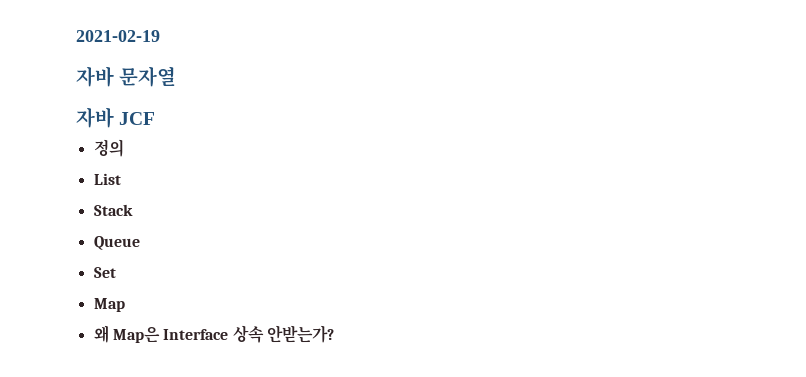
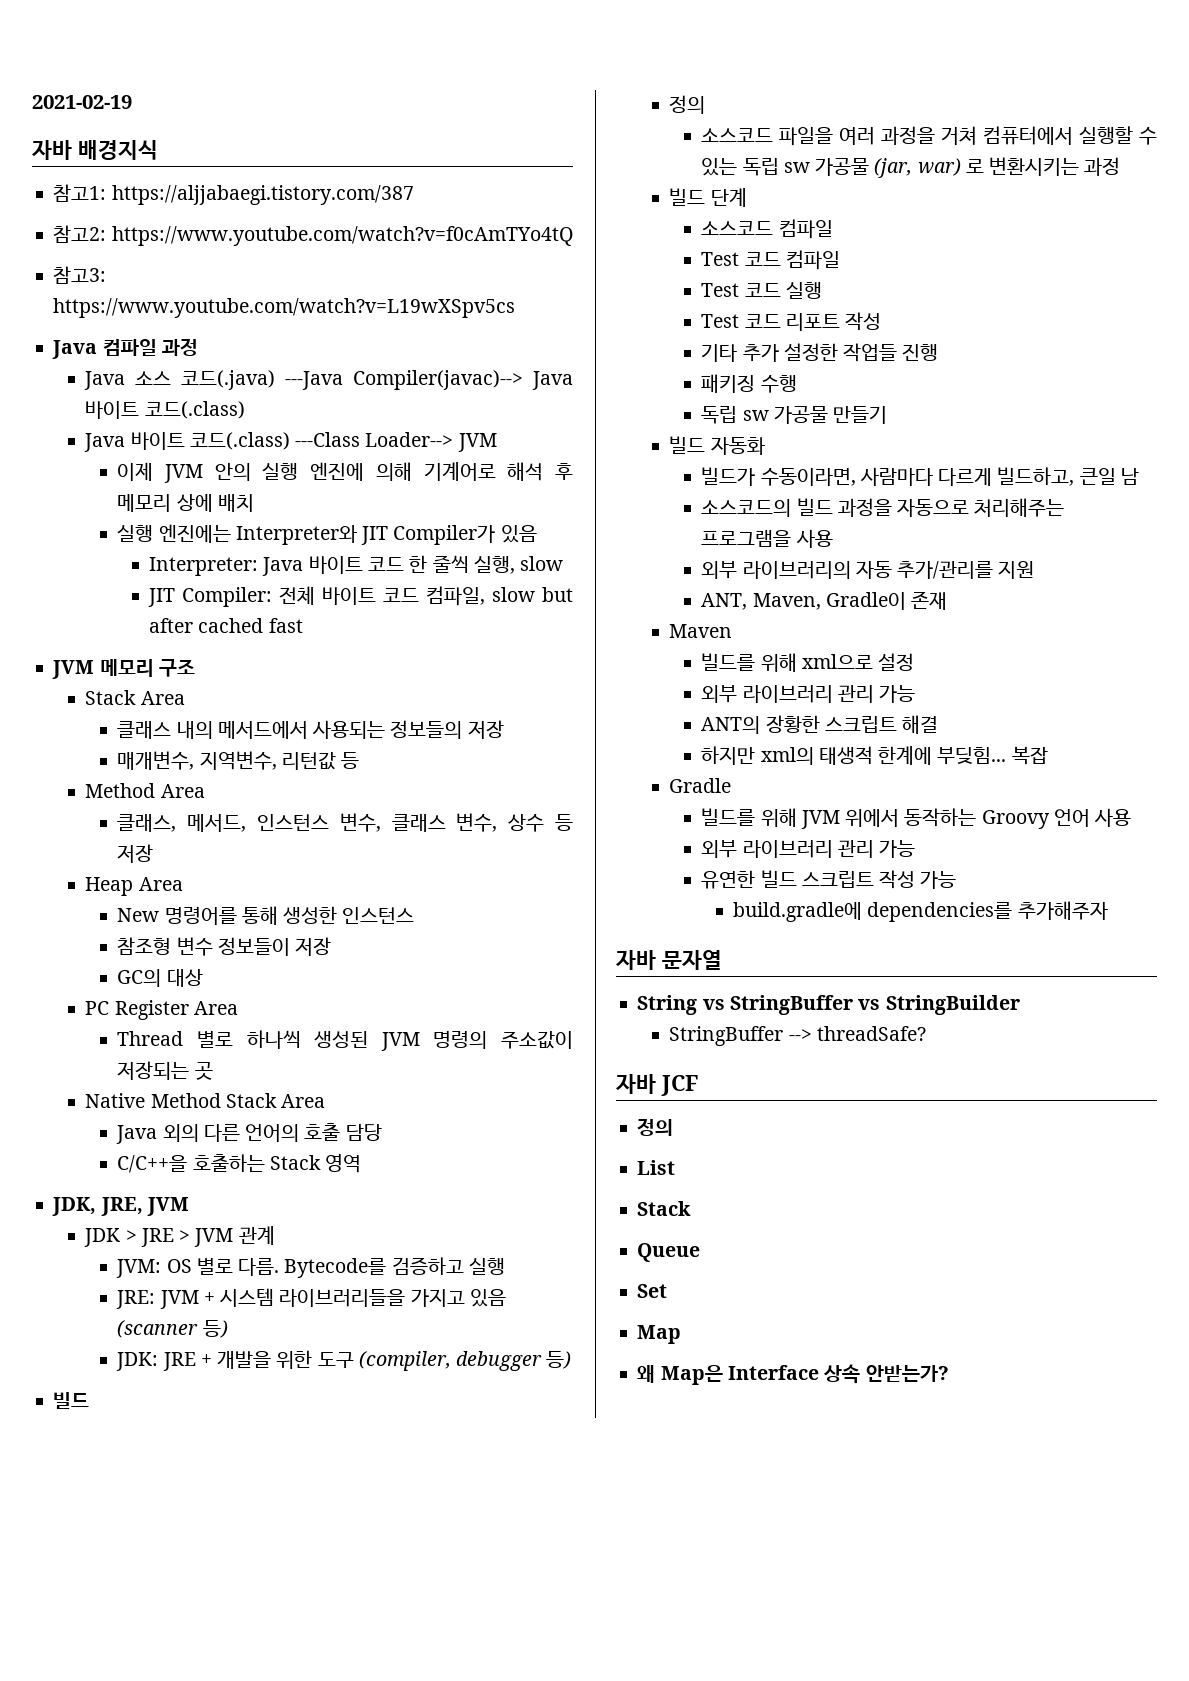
[119,66,177,87] 문자열 -> [78,140,158,160] [53,184,414,205] [53,225,573,246] [53,266,107,284] [53,298,516,318] [52,338,198,359] [84,370,573,390] [85,401,245,419] [84,432,497,452] [117,462,573,483] [117,494,254,512] [117,524,537,545] [149,555,564,576] [148,586,573,607] [149,618,303,633] [52,659,195,679] [85,690,185,705] [117,720,504,739] [117,751,360,770] [85,783,205,798] [117,813,573,832] [117,844,154,863] [85,877,183,896] [117,906,415,925] [117,937,332,956] [117,969,203,987] [85,1000,238,1020] [117,1030,573,1051] [117,1061,213,1080] [85,1093,326,1108] [116,1123,382,1144] [117,1153,362,1173] [52,1197,189,1216] [84,1226,275,1247] [116,1257,505,1278] [116,1288,506,1309] [117,1320,228,1338] [116,1350,572,1371] [53,1392,90,1409] [669,95,706,114] [701,126,1157,146] [701,157,1121,178] [669,188,747,207] [701,219,833,239] [701,250,840,270] [701,281,822,299] [701,312,882,331] [701,343,939,362] [701,374,797,393] [701,406,888,424] [669,436,765,455] [701,467,1139,486] [701,498,1065,517] [701,529,833,548] [701,561,1035,579] [701,591,948,610] [669,624,733,638] [701,653,915,672] [701,685,916,703] [701,715,939,734] [701,746,1048,765] [669,778,732,793] [701,808,1132,829] [701,840,916,858] [701,870,957,889] [733,901,1108,922] [615,950,722,970] [637,995,1020,1015] [669,1026,926,1046] 배경지식 // 참고1: https://aljjabaegi.tistory.com/387 // 참고2: https://www.youtube.com/watch?v=f0cAmTYo4tQ // 참고3: https://www.youtube.com/watch?v=L19wXSpv5cs // Java 컴파일 과정 // Java 소스 코드(.java) ---Java Compiler(javac)--> Java 바이트 코드(.class) // Java 바이트 코드(.class) ---Class Loader--> JVM // 이제 JVM 안의 실행 엔진에 의해 기계어로 해석 후 메모리 상에 배치 // 실행 엔진에는 Interpreter와 JIT Compiler가 있음 // Interpreter: Java 바이트 코드 한 줄씩 실행, slow // JIT Compiler: 전체 바이트 코드 컴파일, slow but after cached fast // JVM 메모리 구조 // Stack Area // 클래스 내의 메서드에서 사용되는 정보들의 저장 // 매개변수, 지역변수, 리턴값 등 // Method Area // 클래스, 메서드, 인스턴스 변수, 클래스 변수, 상수 등 저장 // Heap Area // New 명령어를 통해 생성한 인스턴스 // 참조형 변수 정보들이 저장 // GC의 대상 // PC Register Area // Thread 별로 하나씩 생성된 JVM 명령의 주소값이 저장되는 곳 // Native Method Stack Area // Java 외의 다른 언어의 호출 담당 // C/C++을 호출하는 Stack 영역 // JDK, JRE, JVM // JDK > JRE > JVM 관계 // JVM: OS 별로 다름. Bytecode를 검증하고 실행 // JRE: JVM + 시스템 라이브러리들을 가지고 있음 (scanner 등) // JDK: JRE + 개발을 위한 도구 (compiler, debugger 등) // 빌드 // 정의 // 소스코드 파일을 여러 과정을 거쳐 컴퓨터에서 실행할 수 있는 독립 sw 가공물 (jar, war) 로 변환시키는 과정 // 빌드 단계 // 소스코드 컴파일 // Test 코드 컴파일 // Test 코드 실행 // Test 코드 리포트 작성 // 기타 추가 설정한 작업들 진행 // 패키징 수행 // 독립 sw 가공물 만들기 // 빌드 자동화 // 빌드가 수동이라면, 사람마다 다르게 빌드하고, 큰일 남 // 소스코드의 빌드 과정을 자동으로 처리해주는 프로그램을 사용 // 외부 라이브러리의 자동 추가/관리를 지원 // ANT, Maven, Gradle이 존재 // Maven // 빌드를 위해 xml으로 설정 // 외부 라이브러리 관리 가능 // ANT의 장황한 스크립트 해결 // 하지만 xml의 태생적 한계에 부딪힘... 복잡 // Gradle // 빌드를 위해 JVM 위에서 동작하는 Groovy 언어 사용 // 외부 라이브러리 관리 가능 // 유연한 빌드 스크립트 작성 가능 // build.gradle에 dependencies를 추가해주자 // 자바 문자열 // String vs StringBuffer vs StringBuilder // StringBuffer --> threadSafe?

